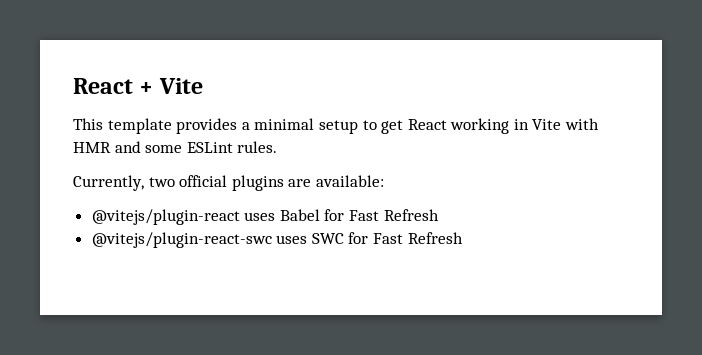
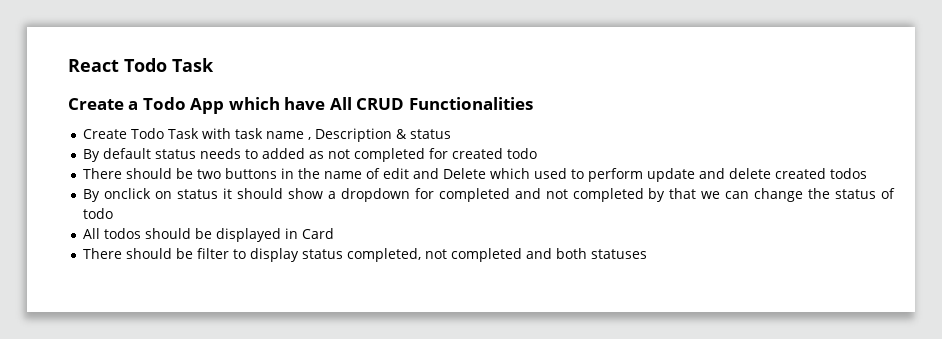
[73,78,203,94] [73,118,600,134] [73,141,278,153] [73,175,384,191] [91,209,439,225] [91,232,463,248] React + Vite // This template provides a minimal setup to get React working in Vite with HMR and some ESLint rules. // Currently, two official plugins are available: // @vitejs/plugin-react uses Babel for Fast Refresh // @vitejs/plugin-react-swc uses SWC for Fast Refresh -> [68,58,214,72] [68,97,533,114] [83,128,452,142] [83,148,538,162] [83,168,868,182] [83,188,895,202] [83,208,114,219] [83,228,335,242] [83,248,648,262] React Todo Task // Create a Todo App which have All CRUD Functionalities // Create Todo Task with task name , Description & status // By default status needs to added as not completed for created todo // There should be two buttons in the name of edit and Delete which used to perform update and delete created todos // By onclick on status it should show a dropdown for completed and not completed by that we can change the status of todo // All todos should be displayed in Card // There should be filter to display status completed, not completed and both statuses

